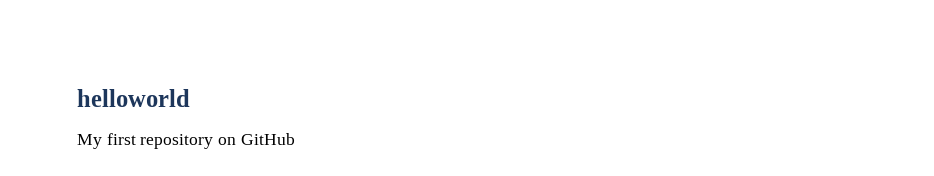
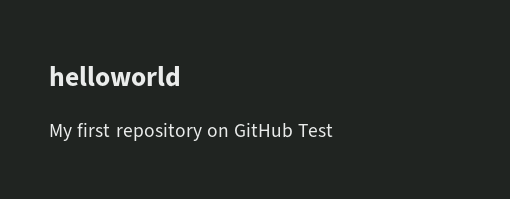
(295, 139) none -> [298,123,334,137] Test

